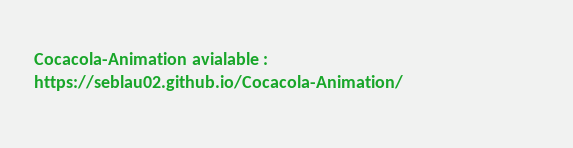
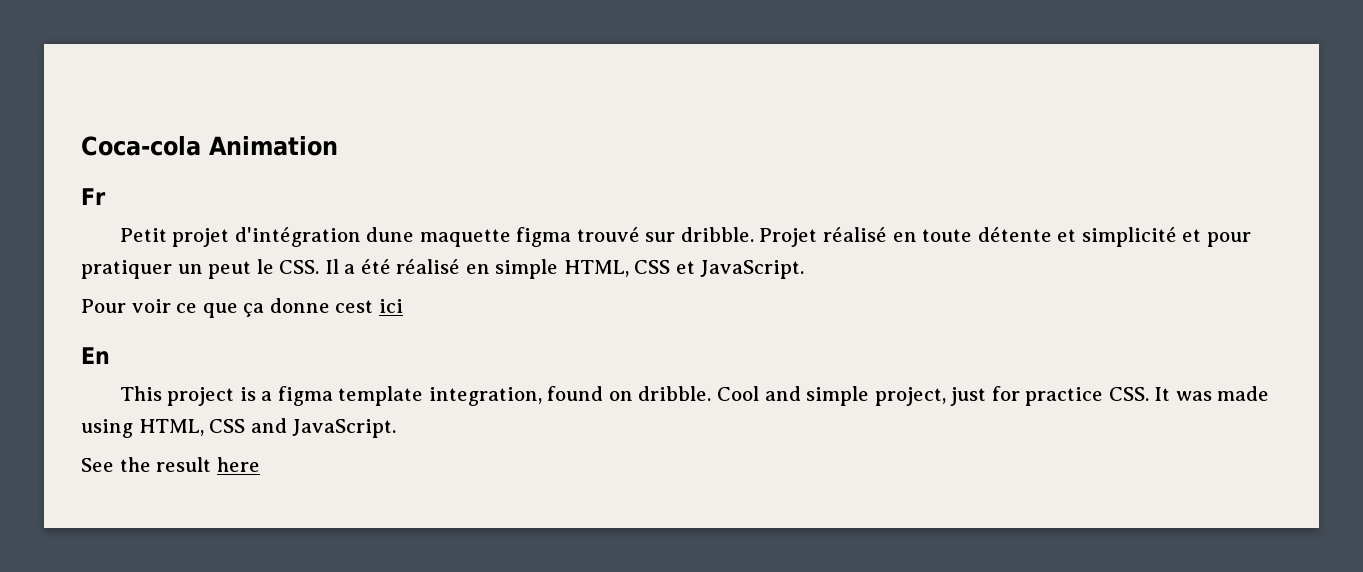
[34,52,269,65] [34,75,403,91] Cocacola-Animation avialable : https://seblau02.github.io/Cocacola-Animation/ -> [81,136,338,156] [81,188,106,205] [119,227,1251,247] [81,259,805,279] [81,298,403,318] [81,347,110,364] [119,386,1270,406] [81,418,397,438] [81,457,260,472] Coca-cola Animation // Fr // Petit projet d'intégration dune maquette figma trouvé sur dribble. Projet réalisé en toute détente et simplicité et pour pratiquer un peut le CSS. Il a été réalisé en simple HTML, CSS et JavaScript. // Pour voir ce que ça donne cest ici // En // This project is a figma template integration, found on dribble. Cool and simple project, just for practice CSS. It was made using HTML, CSS and JavaScript. // See the result here

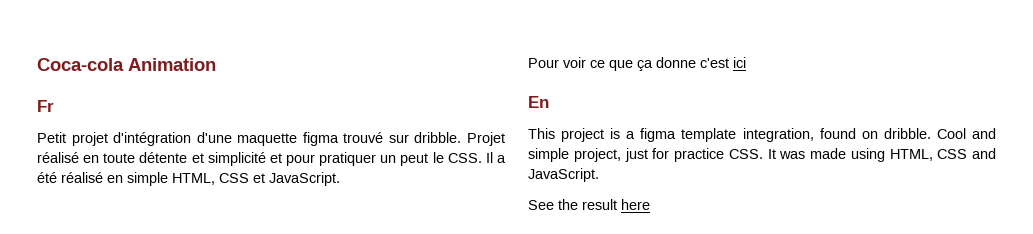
[366,227,415,242] dune -> [196,132,232,143] d'une
[335,300,374,313] cest -> [700,58,729,68] c'est

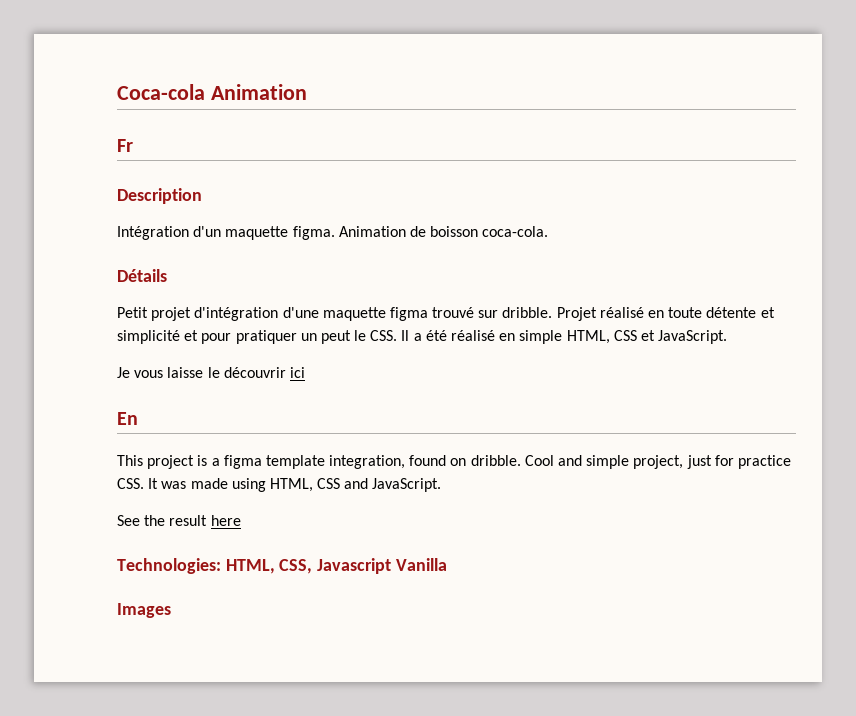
(54, 106) none -> [117,188,202,204] [117,226,549,240] [117,269,167,282] // Description // Intégration d'un maquette figma. Animation de boisson coca-cola. // Détails
[528,57,729,71] Pour voir ce que ça donne c'est -> [117,367,286,378] Je vous laisse le découvrir
(650, 204) none -> [117,558,447,574] [117,603,171,618] // Technologies: HTML, CSS, Javascript Vanilla // Images

